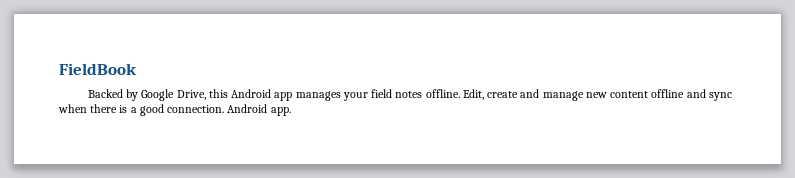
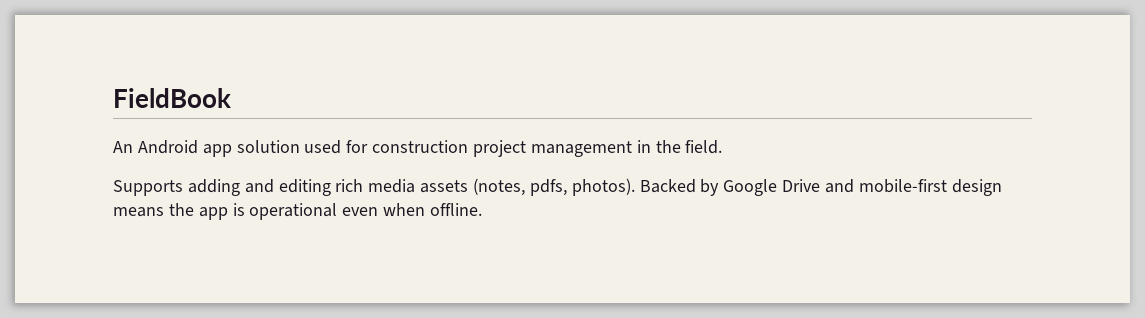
[87,89,732,101] [58,104,291,116] Backed by Google Drive, this Android app manages your field notes offline. Edit, create and manage new content offline and sync when there is a good connection. Android app. -> [113,140,723,157] [113,178,1002,196] [113,203,483,220] An Android app solution used for construction project management in the field. // Supports adding and editing rich media assets (notes, pdfs, photos). Backed by Google Drive and mobile-first design means the app is operational even when offline.

